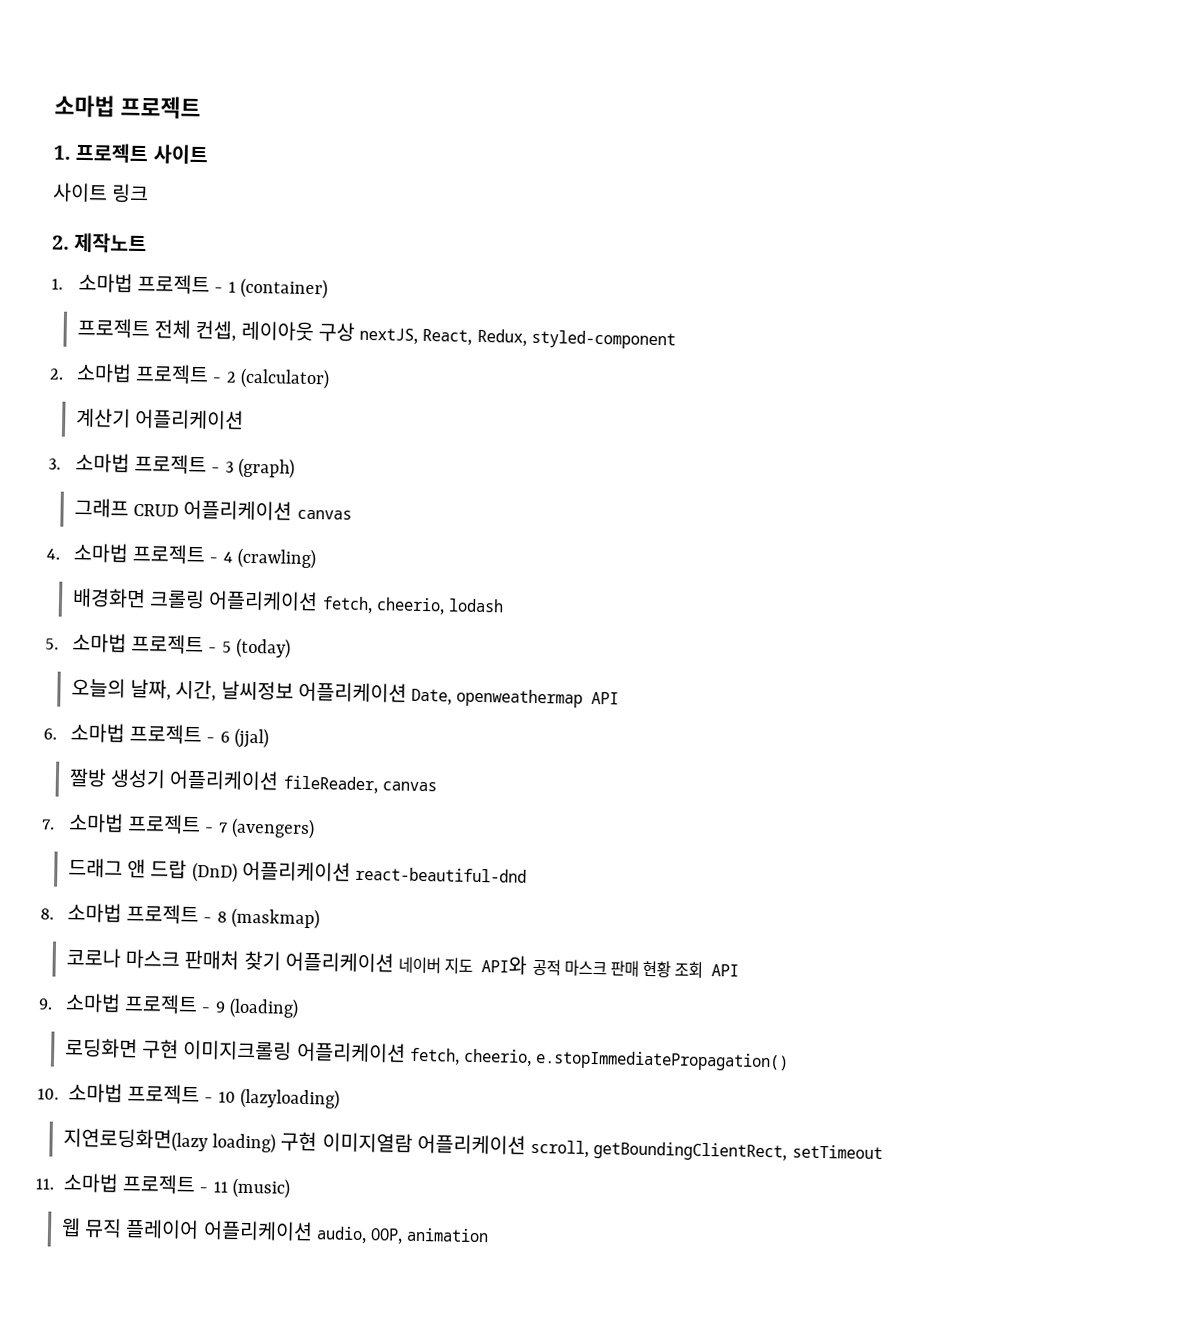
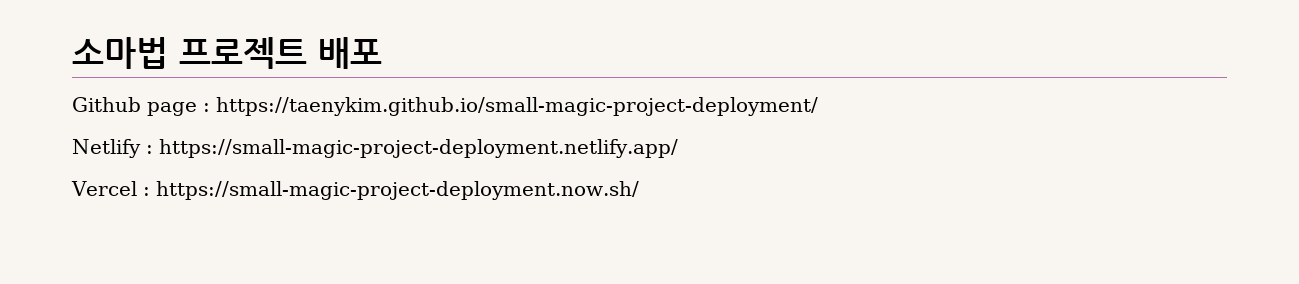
[54,94,201,120] [53,142,208,165] [52,182,150,204] [52,232,148,254] [51,272,328,300] [76,317,676,350] [49,362,330,390] [75,407,245,430] [48,452,295,479] [73,497,352,521] [46,542,316,570] [71,587,505,616] [45,632,291,659] [70,677,620,708] [43,722,269,749] [68,767,437,795] [42,812,315,840] [67,857,528,883] [40,902,320,930] [65,947,740,978] [38,992,299,1019] [64,1037,790,1072] [37,1082,340,1110] [62,1127,883,1162] [35,1172,290,1199] [60,1217,490,1245] 소마법 프로젝트 // 1. 프로젝트 사이트 // 사이트 링크 // 2. 제작노트 // 1. 소마법 프로젝트 - 1 (container) // 프로젝트 전체 컨셉, 레이아웃 구상 nextJS, React, Redux, styled-component // 2. 소마법 프로젝트 - 2 (calculator) // 계산기 어플리케이션 // 3. 소마법 프로젝트 - 3 (graph) // 그래프 CRUD 어플리케이션 canvas // 4. 소마법 프로젝트 - 4 (crawling) // 배경화면 크롤링 어플리케이션 fetch, cheerio, lodash // 5. 소마법 프로젝트 - 5 (today) // 오늘의 날짜, 시간, 날씨정보 어플리케이션 Date, openweathermap API // 6. 소마법 프로젝트 - 6 (jjal) // 짤방 생성기 어플리케이션 fileReader, canvas // 7. 소마법 프로젝트 - 7 (avengers) // 드래그 앤 드랍 (DnD) 어플리케이션 react-beautiful-dnd // 8. 소마법 프로젝트 - 8 (maskmap) // 코로나 마스크 판매처 찾기 어플리케이션 네이버 지도 API와 공적 마스크 판매 현황 조회 API // 9. 소마법 프로젝트 - 9 (loading) // 로딩화면 구현 이미지크롤링 어플리케이션 fetch, cheerio, e.stopImmediatePropagation() // 10. 소마법 프로젝트 - 10 (lazyloading) // 지연로딩화면(lazy loading) 구현 이미지열람 어플리케이션 scroll, getBoundingClientRect, setTimeout // 11. 소마법 프로젝트 - 11 (music) // 웹 뮤직 플레이어 어플리케이션 audio, OOP, animation -> [72,37,382,69] [72,97,818,116] [72,139,678,158] [71,181,639,200] 소마법 프로젝트 배포 // Github page : https://taenykim.github.io/small-magic-project-deployment/ // Netlify : https://small-magic-project-deployment.netlify.app/ // Vercel : https://small-magic-project-deployment.now.sh/

